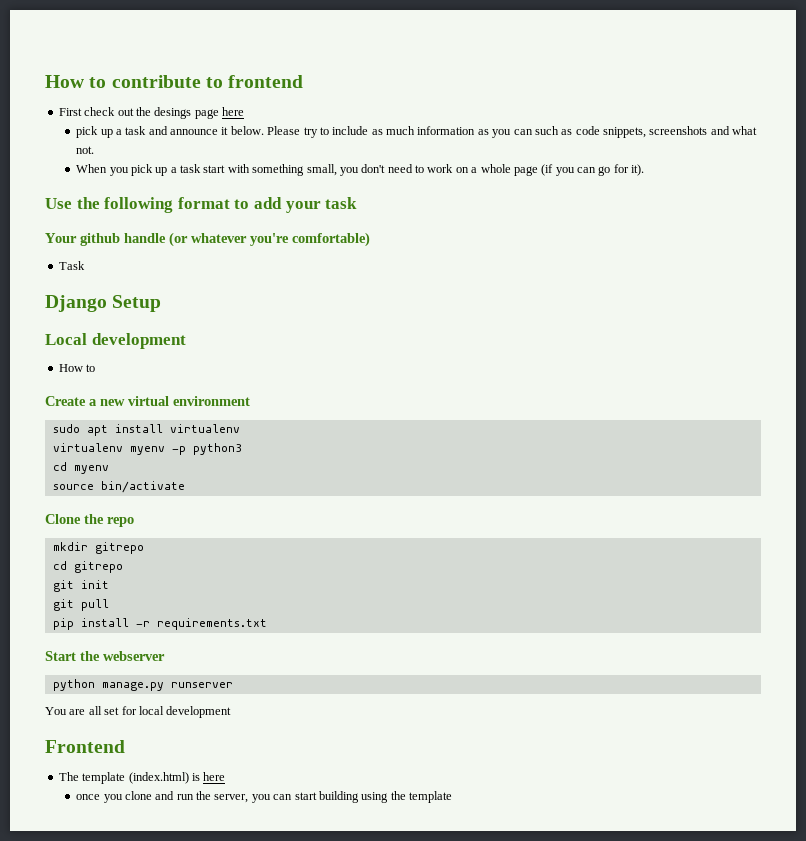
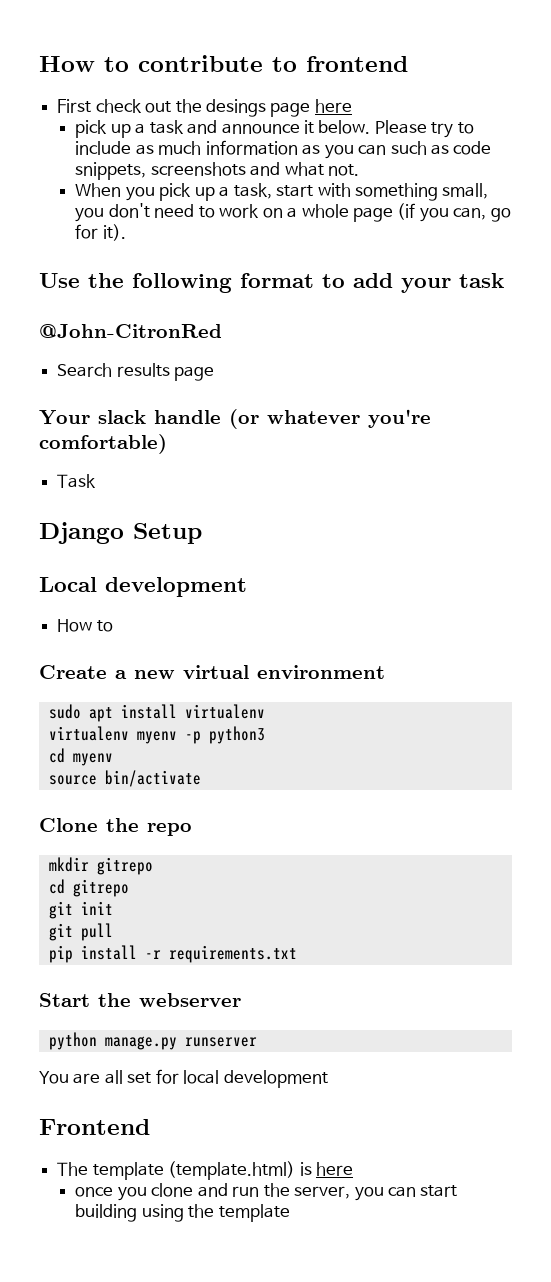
[180,164,202,173] task -> [233,183,272,199] task,
[577,167,597,173] can -> [453,207,487,220] can,
(358, 203) none -> [39,324,222,338] [57,363,215,381] // @John-CitronRed // Search results page
[80,233,120,246] github -> [98,410,146,424] slack
[128,772,189,784] (index.html) -> [168,1161,296,1180] (template.html)

